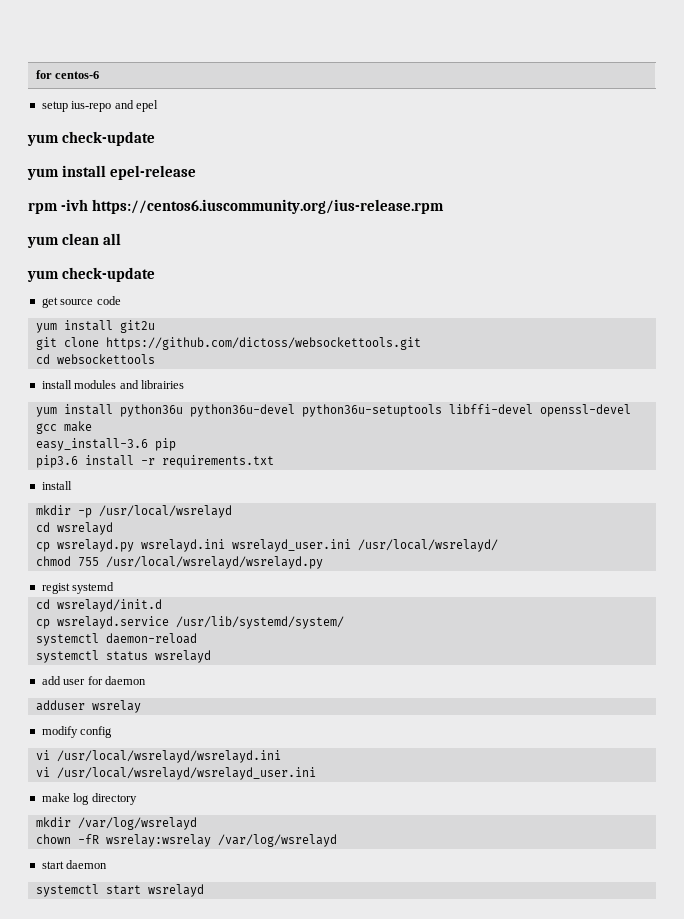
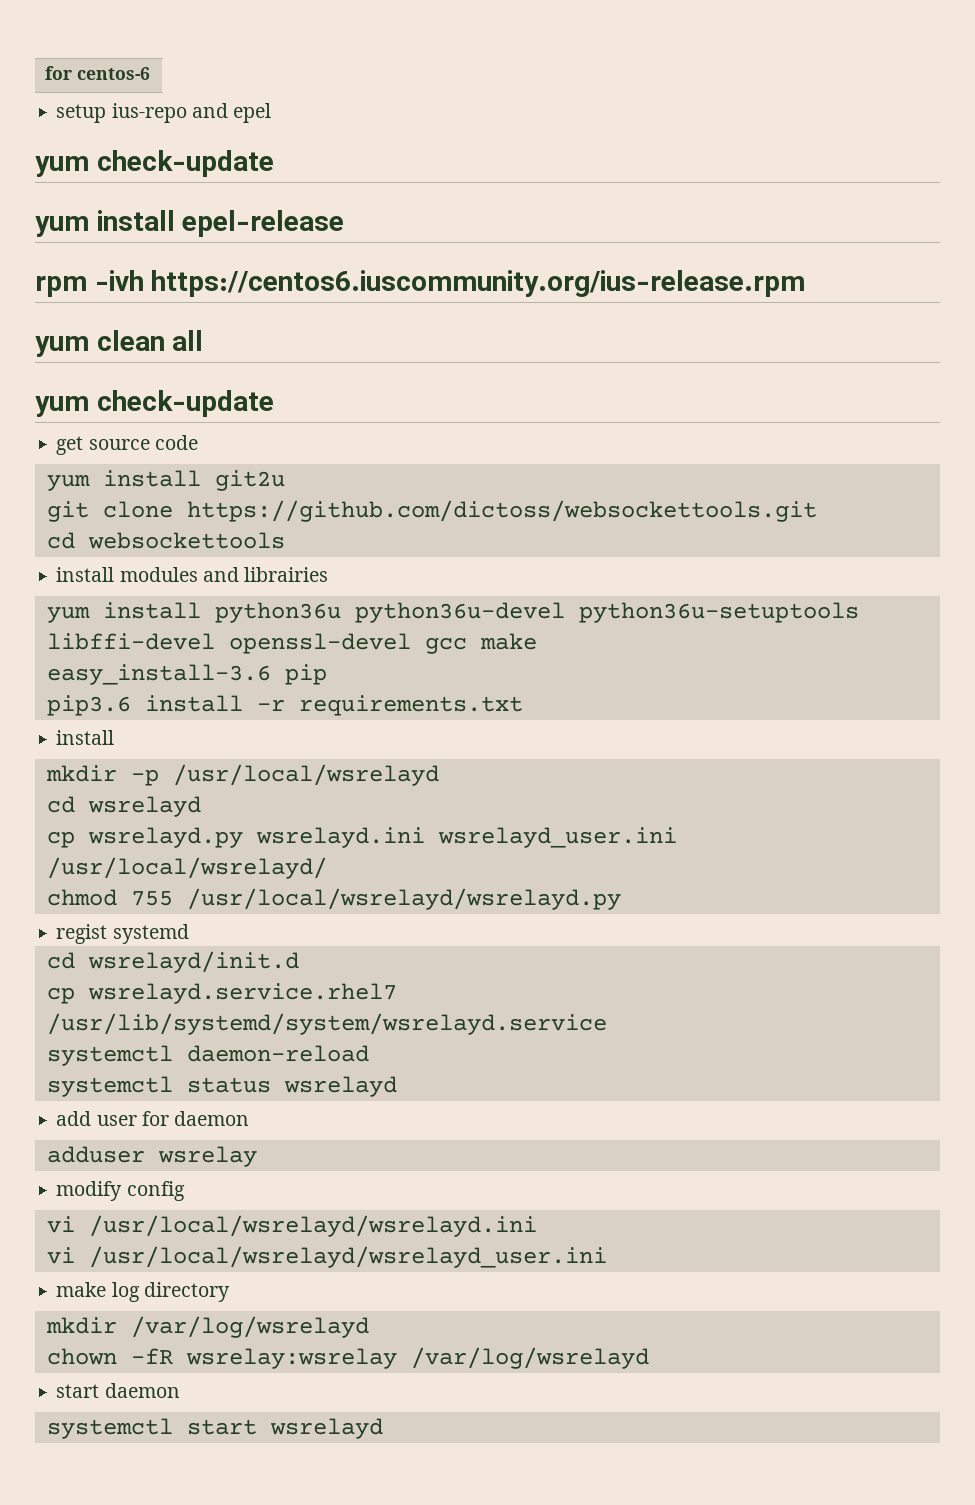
[56,616,344,629] wsrelayd.service /usr/lib/systemd/system/ -> [87,983,397,1004] [46,1013,607,1035] wsrelayd.service.rhel7 /usr/lib/systemd/system/wsrelayd.service

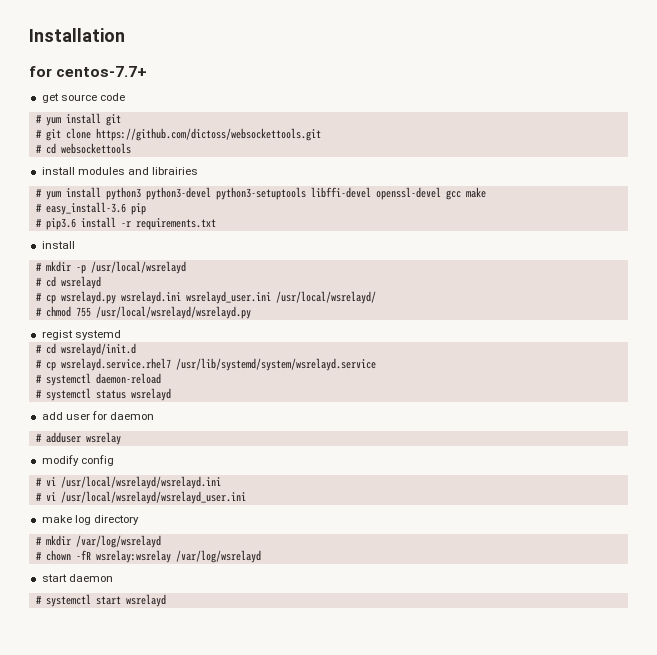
[44,66,150,80] [56,103,272,123] [35,150,274,177] [35,210,345,237] [35,270,806,297] [35,330,204,357] [35,390,274,417] for centos-6 // setup ius-repo and epel // yum check-update // yum install epel-release // rpm -ivh https://centos6.iuscommunity.org/ius-release.rpm // yum clean all // yum check-update -> [29,28,125,42] [29,66,148,77] Installation // for centos-7.7+
[46,470,285,491] yum install git2u // -> [35,113,121,126] [35,129,42,138] # yum install git // #
(817, 511) none -> [35,144,42,153] #
[46,602,859,623] yum install python36u python36u-devel python36u-setuptools -> [35,187,306,200] # yum install python3 python3-devel python3-setuptools
(537, 641) none -> [35,203,42,212] #
(327, 674) none -> [35,218,42,227] #
(115, 737) none -> [35,262,42,271] #
(439, 775) none -> [35,277,42,286] #
(201, 806) none -> [35,292,42,301] #
(327, 868) none -> [35,307,42,316] #
(189, 934) none -> [35,344,42,353] #
(299, 962) none -> [35,359,42,368] #
(607, 1024) none -> [35,374,42,383] #
(369, 1053) none -> [35,389,42,398] #
(250, 1118) none -> [35,433,42,442] #
(185, 1191) none -> [35,477,42,486] #
(537, 1226) none -> [35,492,42,501] #
(230, 1292) none -> [35,536,42,545] #
(369, 1327) none -> [35,551,42,560] #
(180, 1390) none -> [35,595,42,604] #

